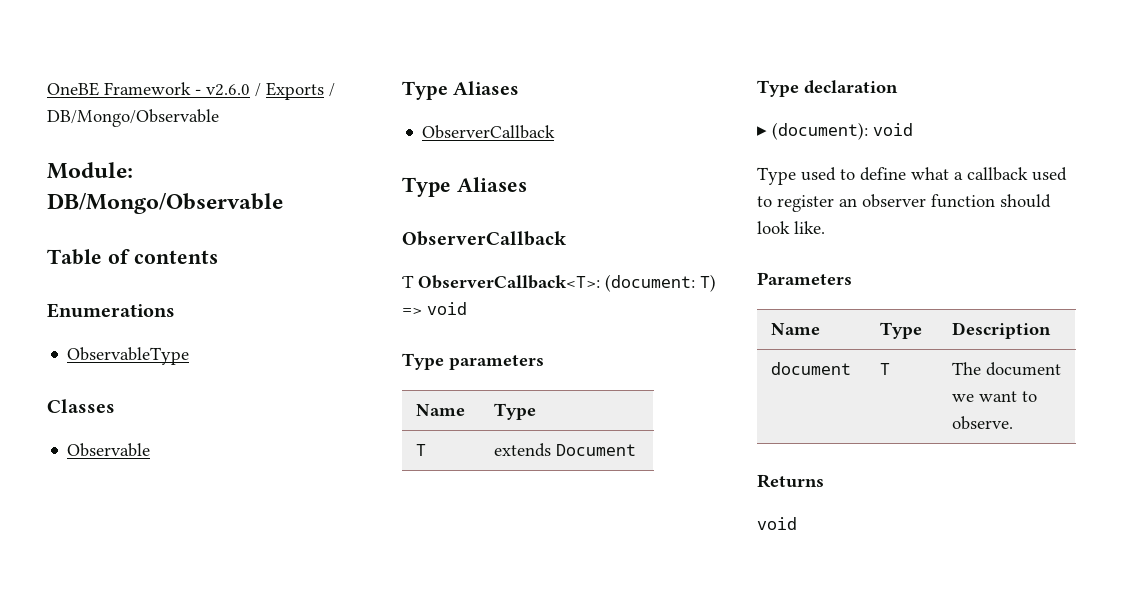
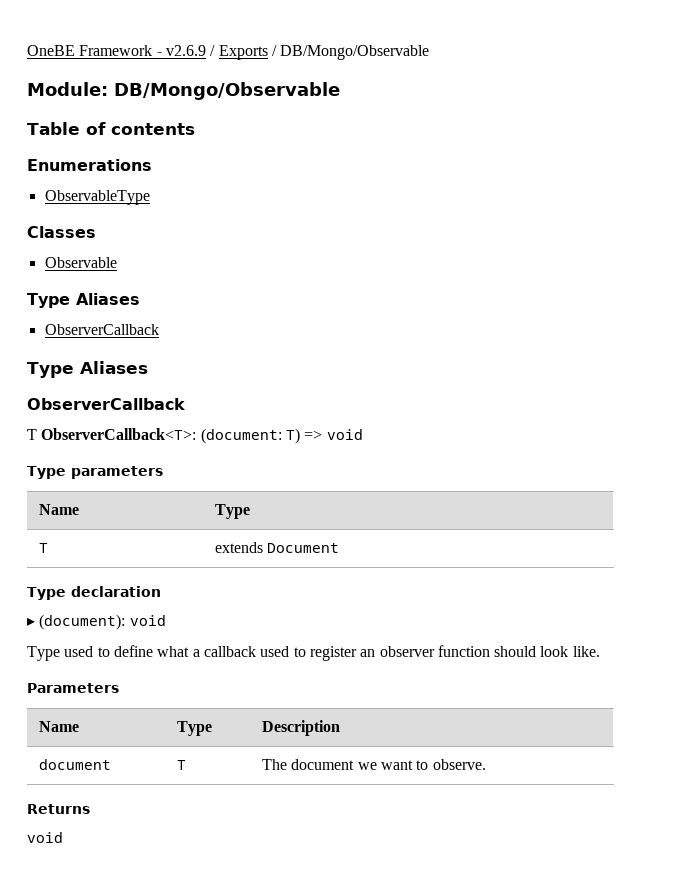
[206,84,250,96] v2.6.0 -> [165,45,206,56] v2.6.9

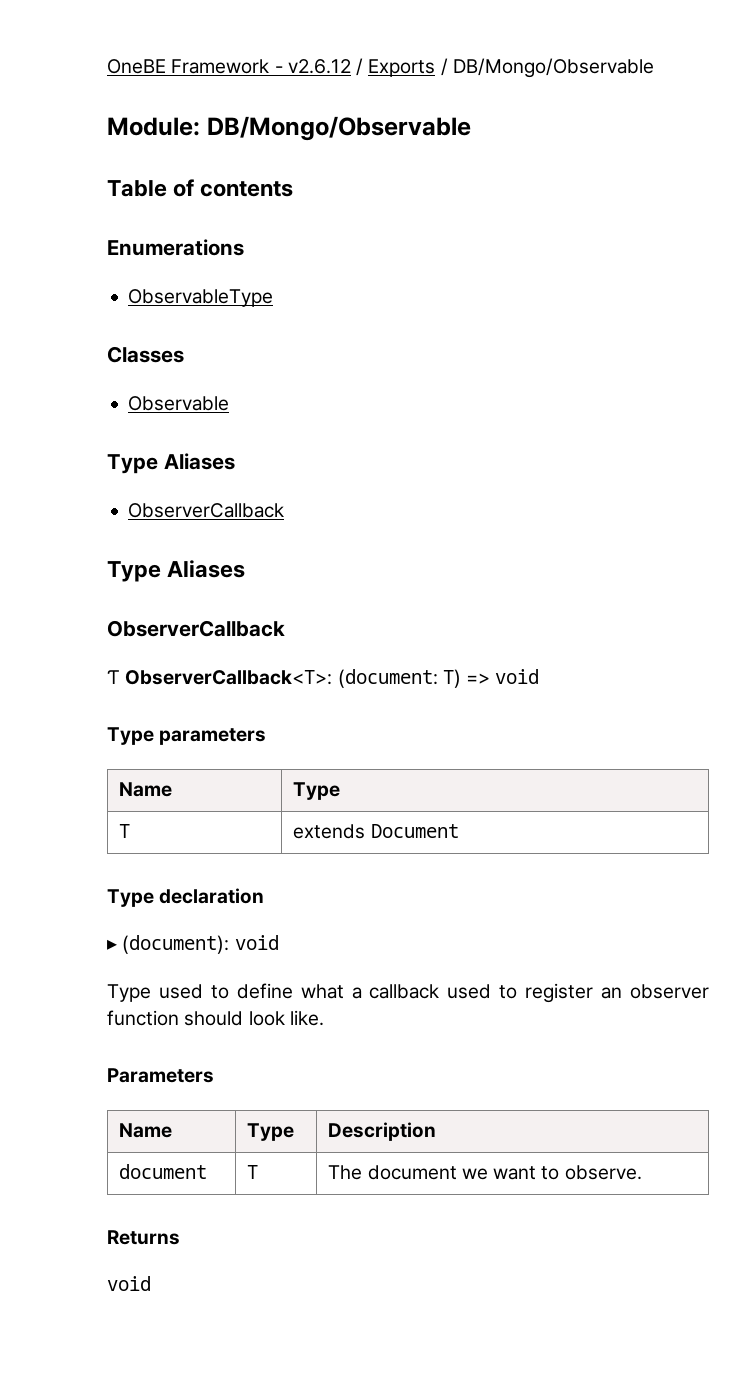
[165,45,206,56] v2.6.9 -> [287,59,351,74] v2.6.12

